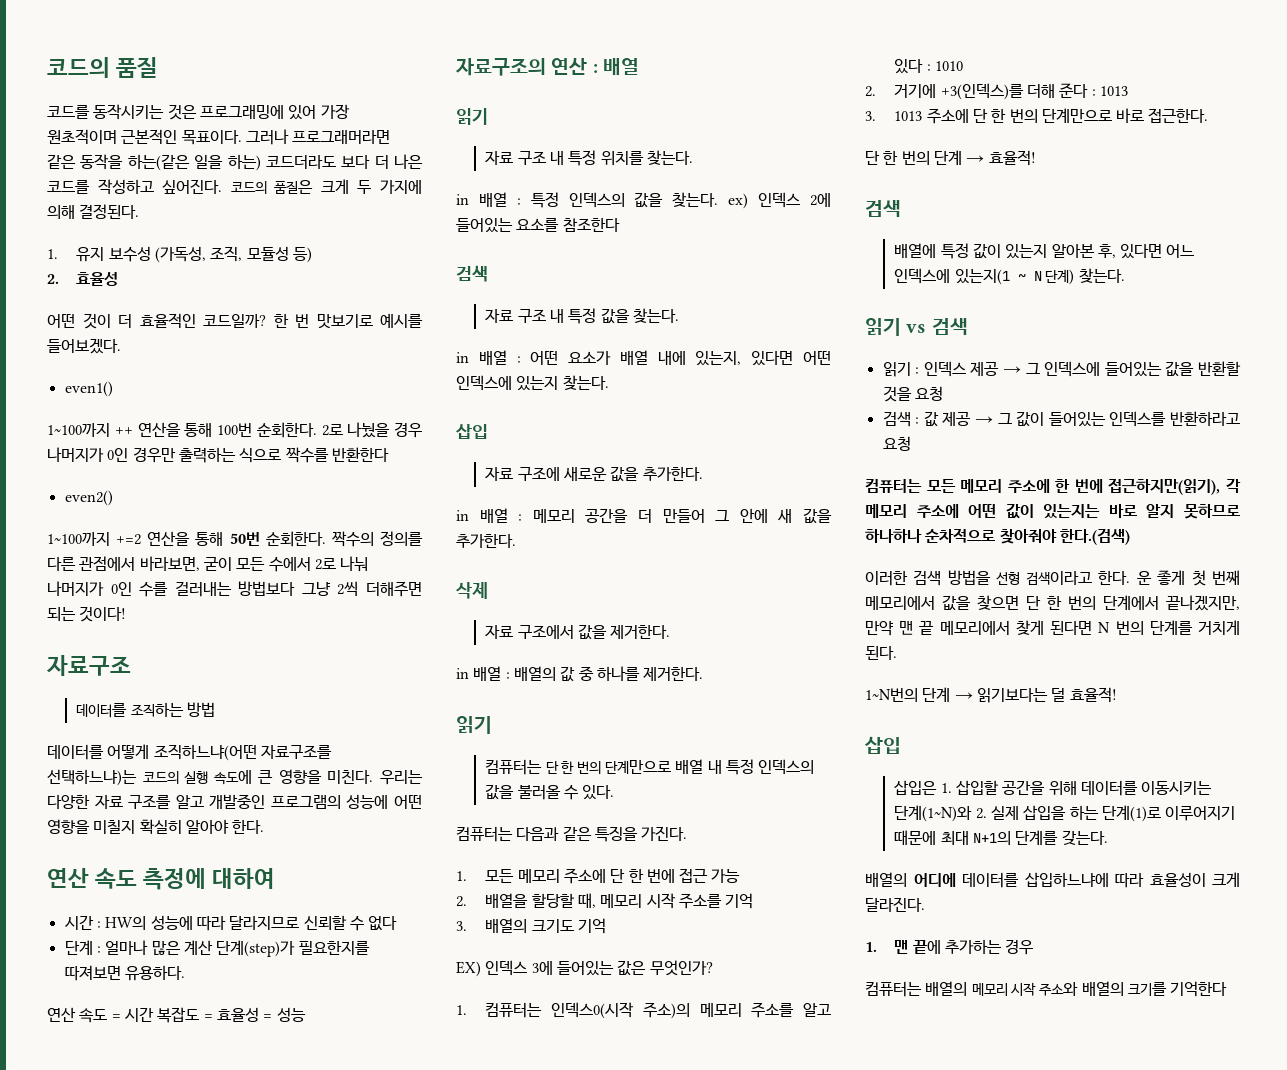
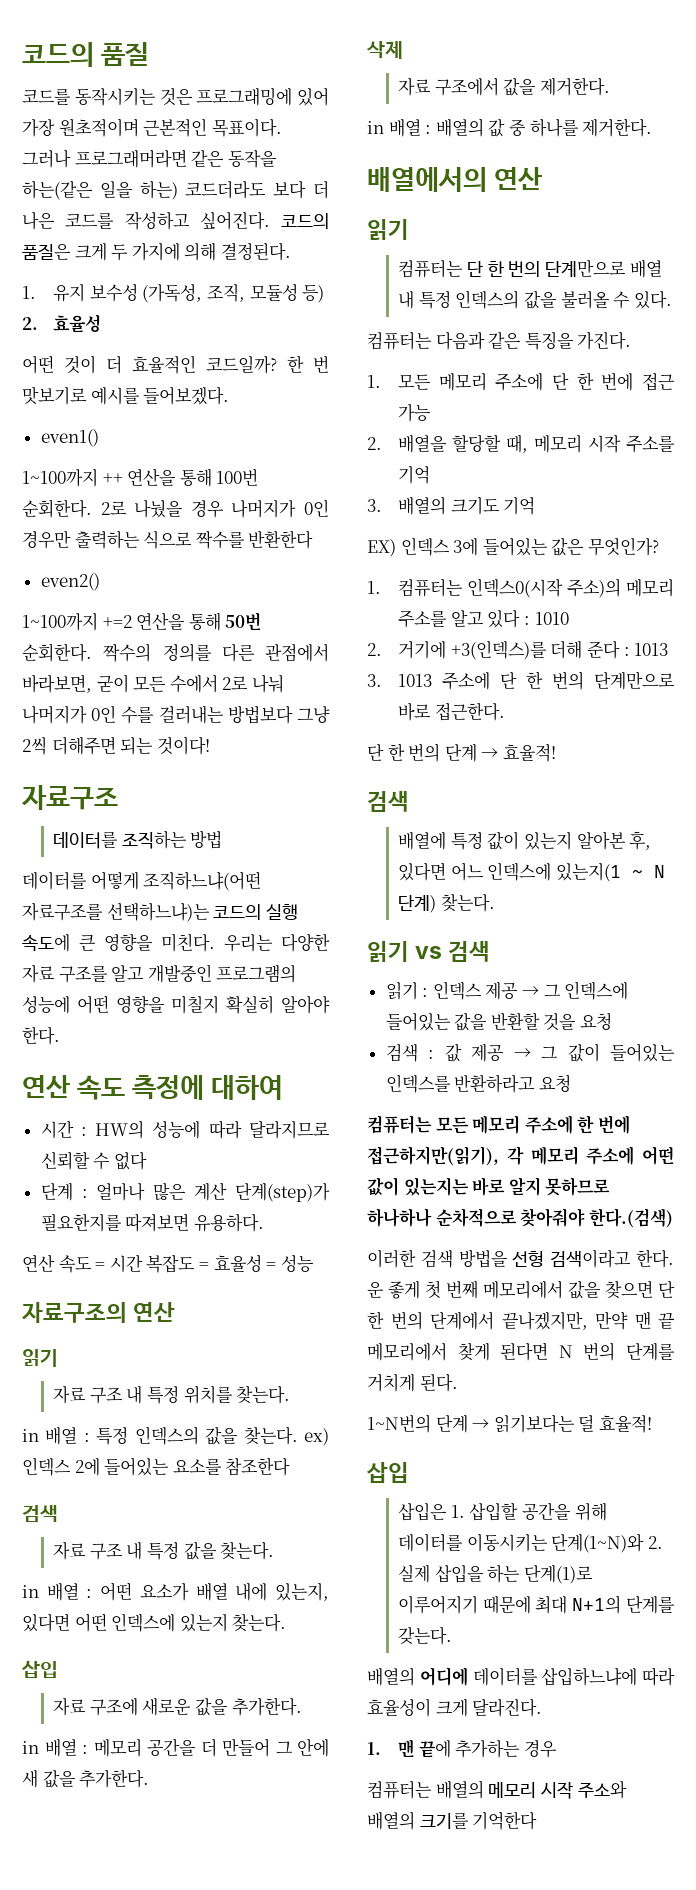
[592,58,640,75] : 배열 -> (176, 1312) none
(704, 673) none -> [367,167,543,192] // 배열에서의 연산

